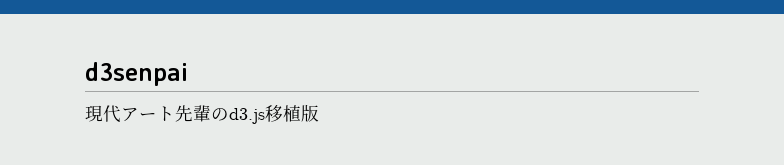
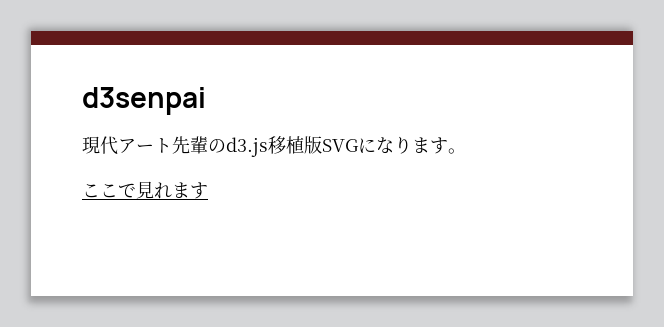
(319, 113) none -> [322,136,466,154] [82,181,208,199] SVGになります。 // ここで見れます

